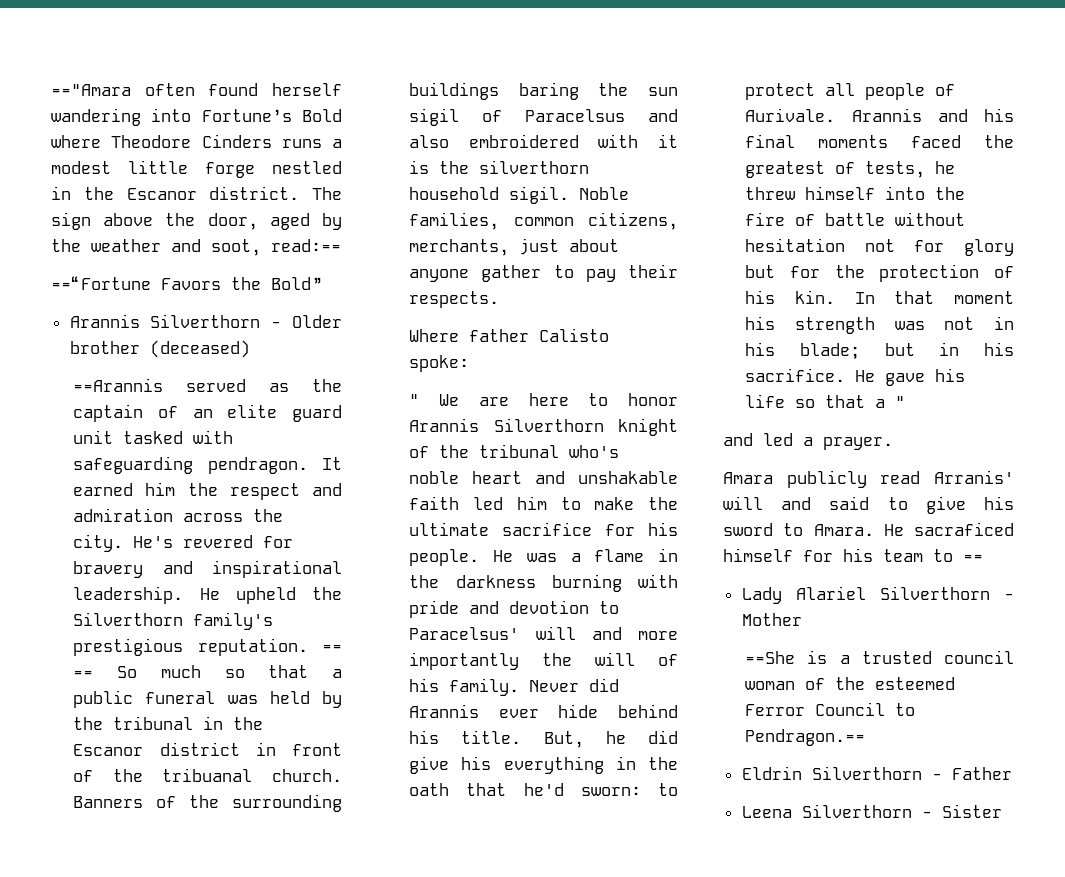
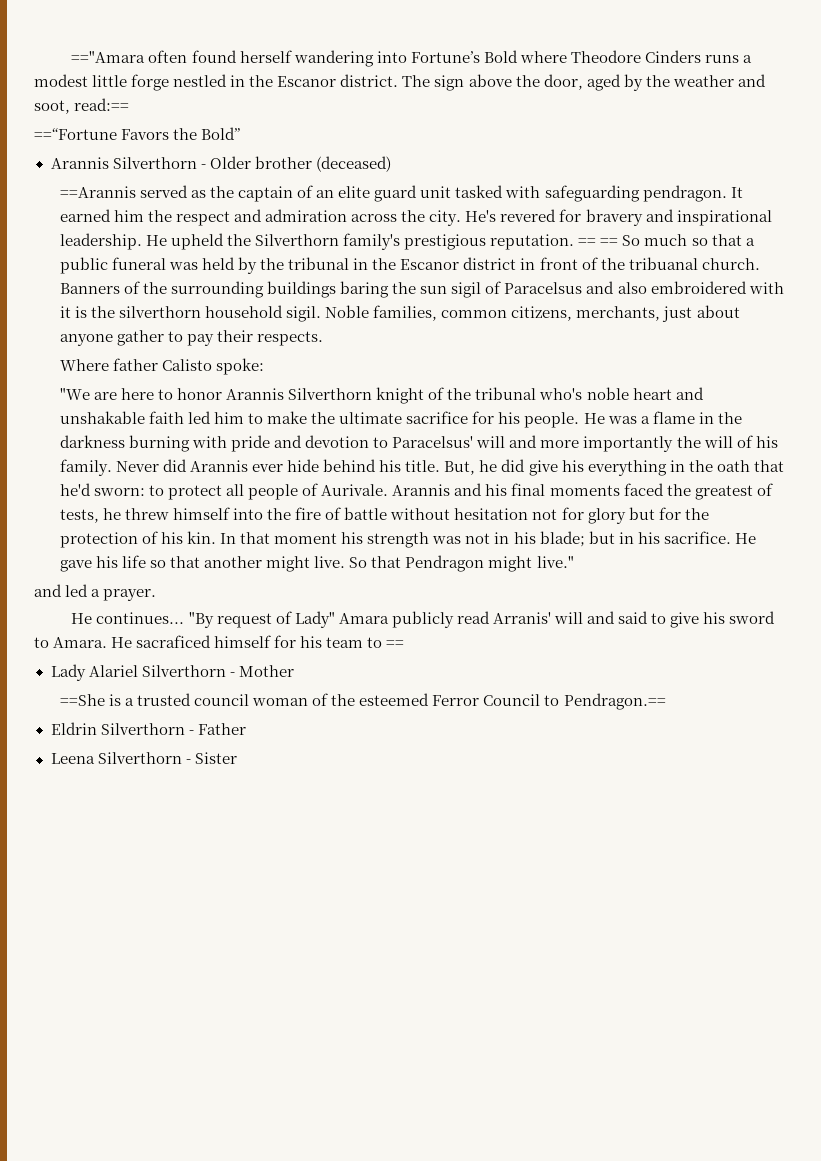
[409,394,460,406] " We -> [59,388,90,400] "We
[875,396,906,408] [723,433,893,450] a " // and led a prayer. // -> [204,555,574,572] [34,584,157,601] [71,611,335,628] another might live. So that Pendragon might live." // and led a prayer. // He continues... "By request of Lady"

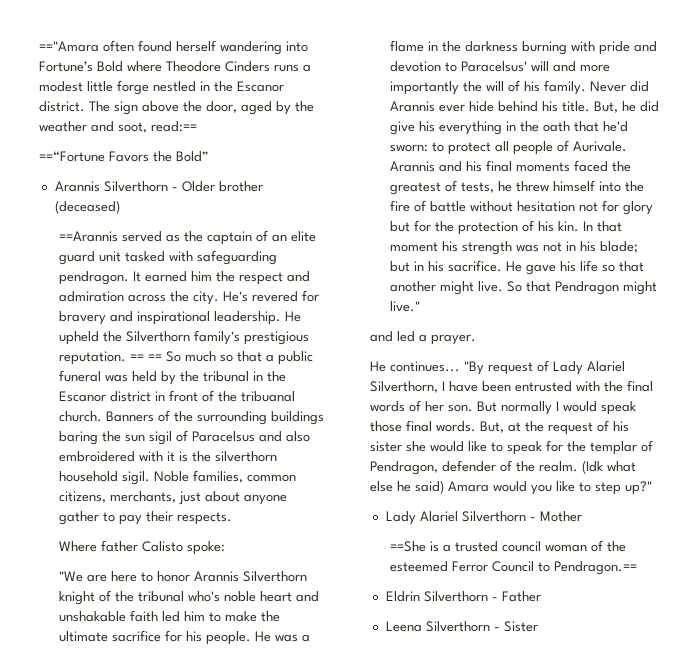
[294,611,776,628] [34,635,405,648] Lady" Amara publicly read Arranis' will and said to give his sword to Amara. He sacraficed himself for his team to == -> [553,361,625,375] [370,380,653,393] [370,400,636,415] [370,420,629,435] [370,440,653,455] [370,460,636,475] [370,480,652,495] Lady Alariel Silverthorn, I have been entrusted with the final words of her son. But normally I would speak those final words. But, at the request of his sister she would like to speak for the templar of Pendragon, defender of the realm. (Idk what else he said) Amara would you like to step up?"

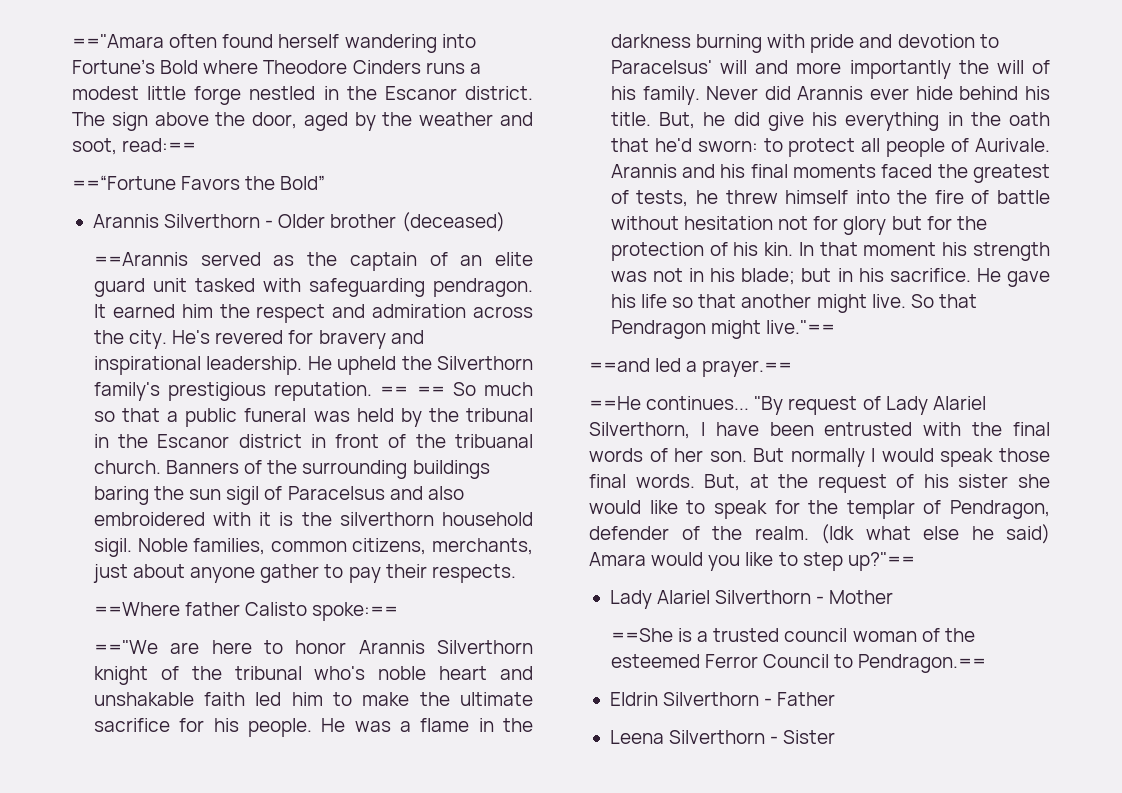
[58,541,97,552] Where -> [93,602,180,616] ==Where
[186,541,225,555] [58,571,83,582] spoke: // "We -> [312,602,399,621] [93,640,158,654] spoke:== // =="We
[389,301,420,312] [370,331,476,345] [370,361,386,372] live." // and led a prayer. // He -> [766,320,836,334] [589,358,793,377] [589,396,641,410] live."== // ==and led a prayer.== // ==He
[625,481,652,495] up?" -> [847,552,915,571] up?"==

